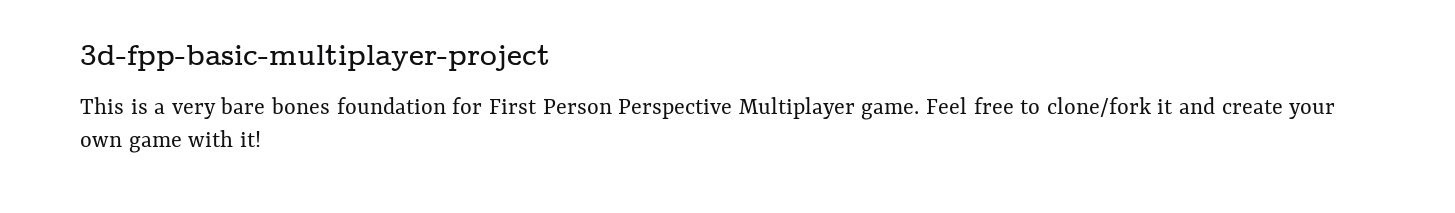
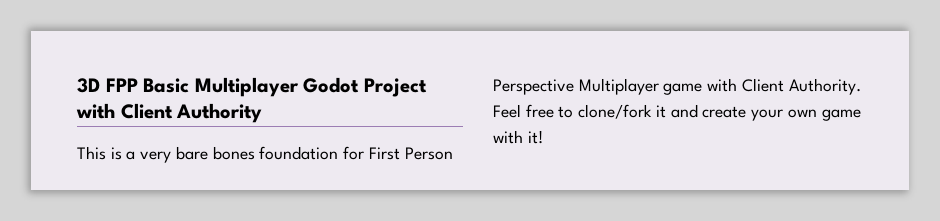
[80,45,550,71] 3d-fpp-basic-multiplayer-project -> [77,77,427,97] [76,103,263,123] 3D FPP Basic Multiplayer Godot Project with Client Authority
[861,103,920,120] game. -> [663,78,861,95] game with Client Authority.

